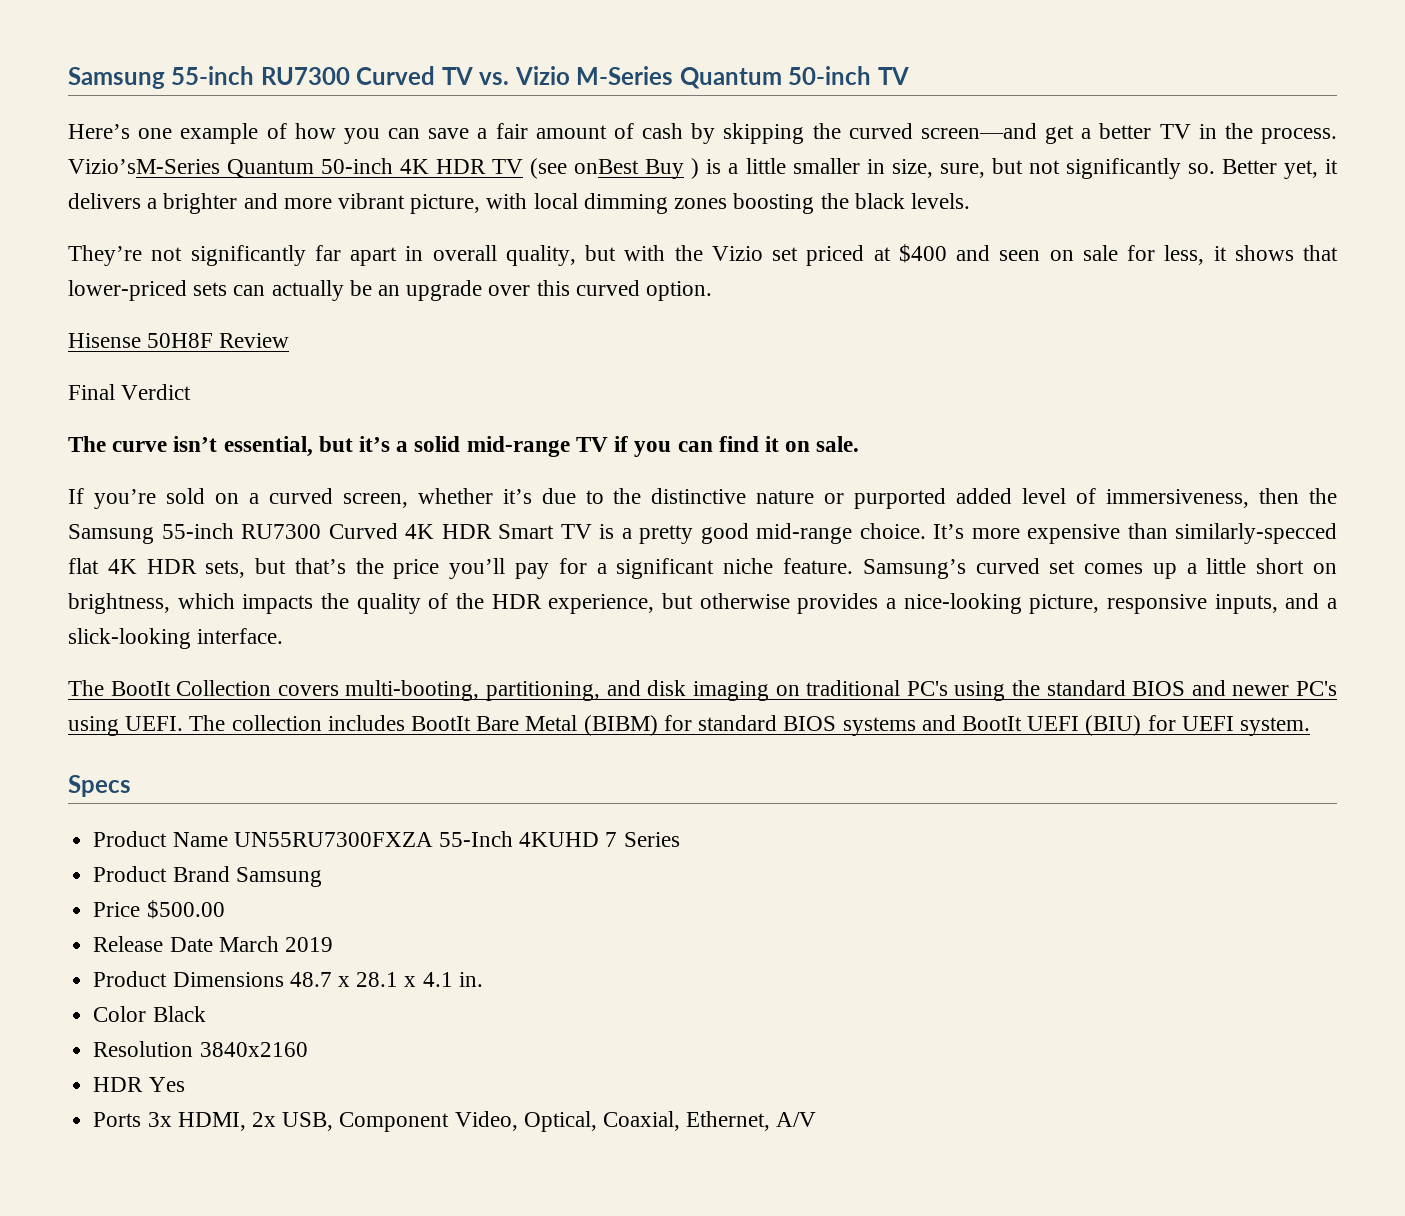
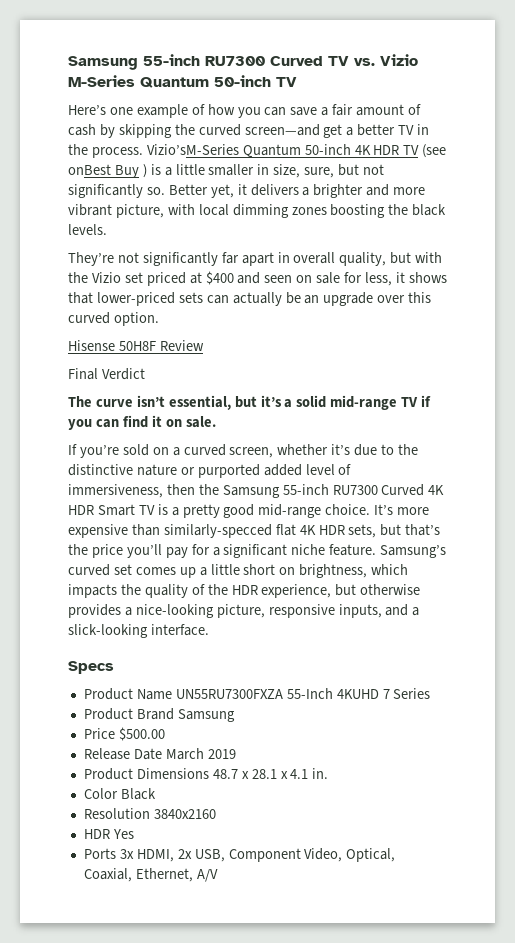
[68,680,1337,701] [68,715,1310,736] // The BootIt Collection covers multi-booting, partitioning, and disk imaging on traditional PC's using the standard BIOS and newer PC's using UEFI. The collection includes BootIt Bare Metal (BIBM) for standard BIOS systems and BootIt UEFI (BIU) for UEFI system. -> (209, 630) none

